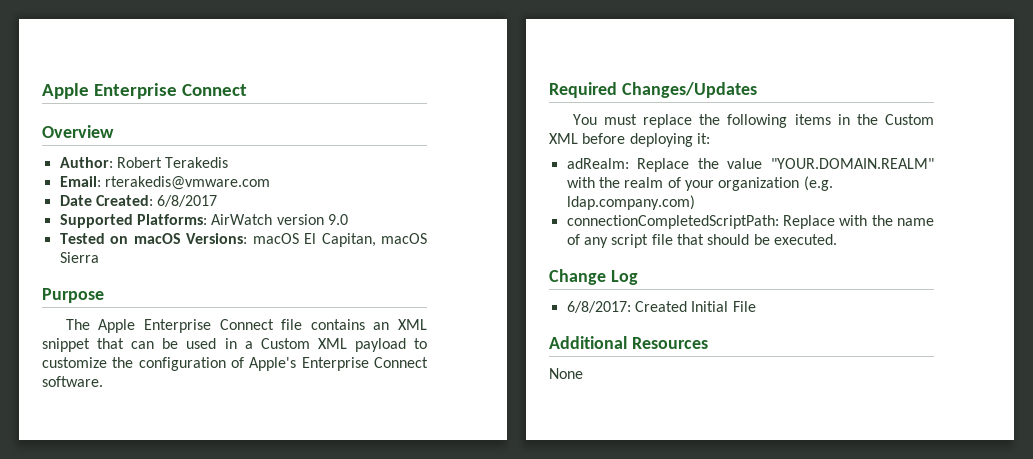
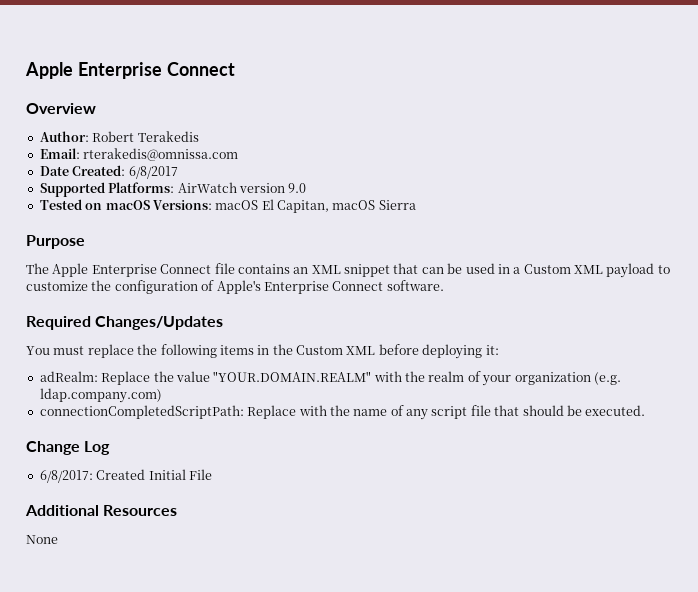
[104,176,270,190] rterakedis@vmware.com -> [83,148,239,161] rterakedis@omnissa.com

